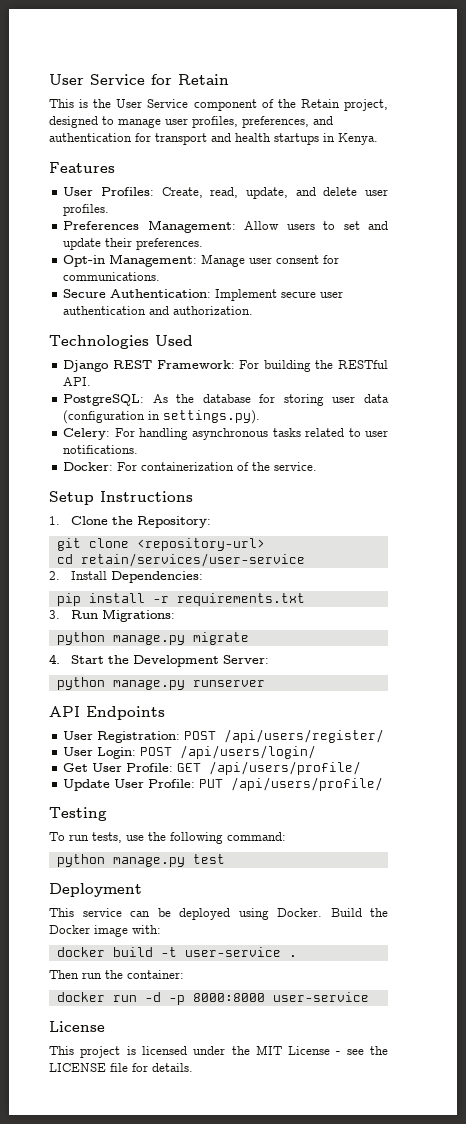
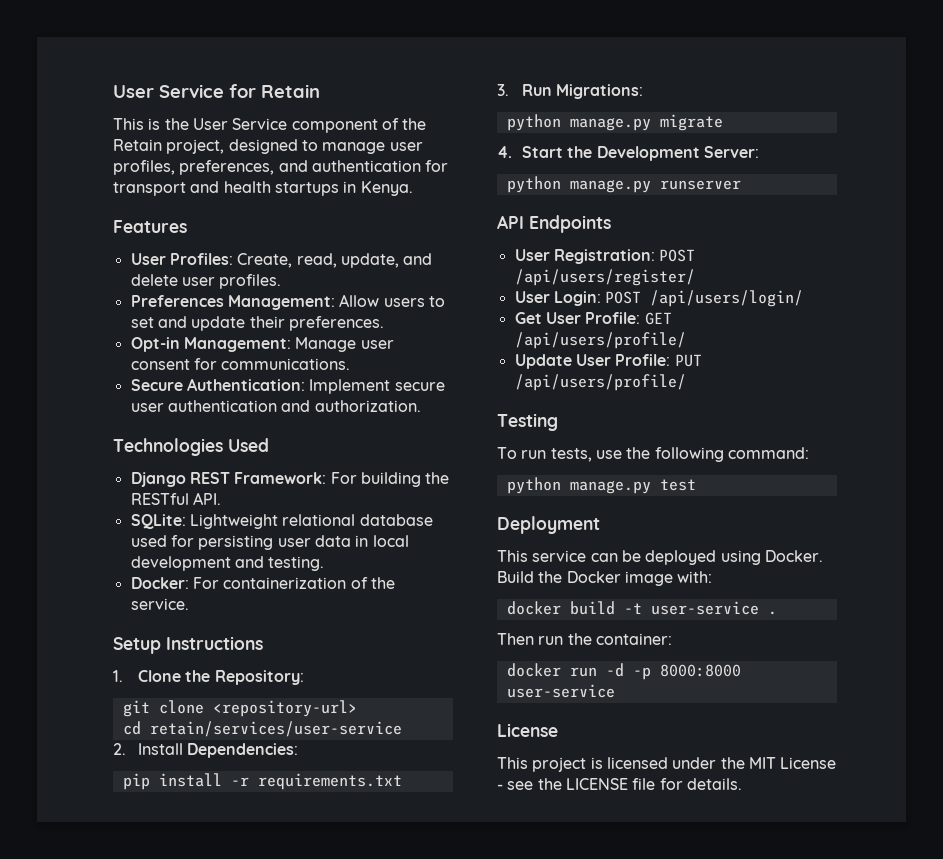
[63,394,389,406] [63,410,261,424] [63,428,388,440] [63,445,139,454] PostgreSQL: As the database for storing user data (configuration in settings.py). // Celery: For handling asynchronous tasks related to user notifications. -> [130,514,433,529] [130,535,409,550] [130,556,325,571] SQLite: Lightweight relational database used for persisting user data in local development and testing.

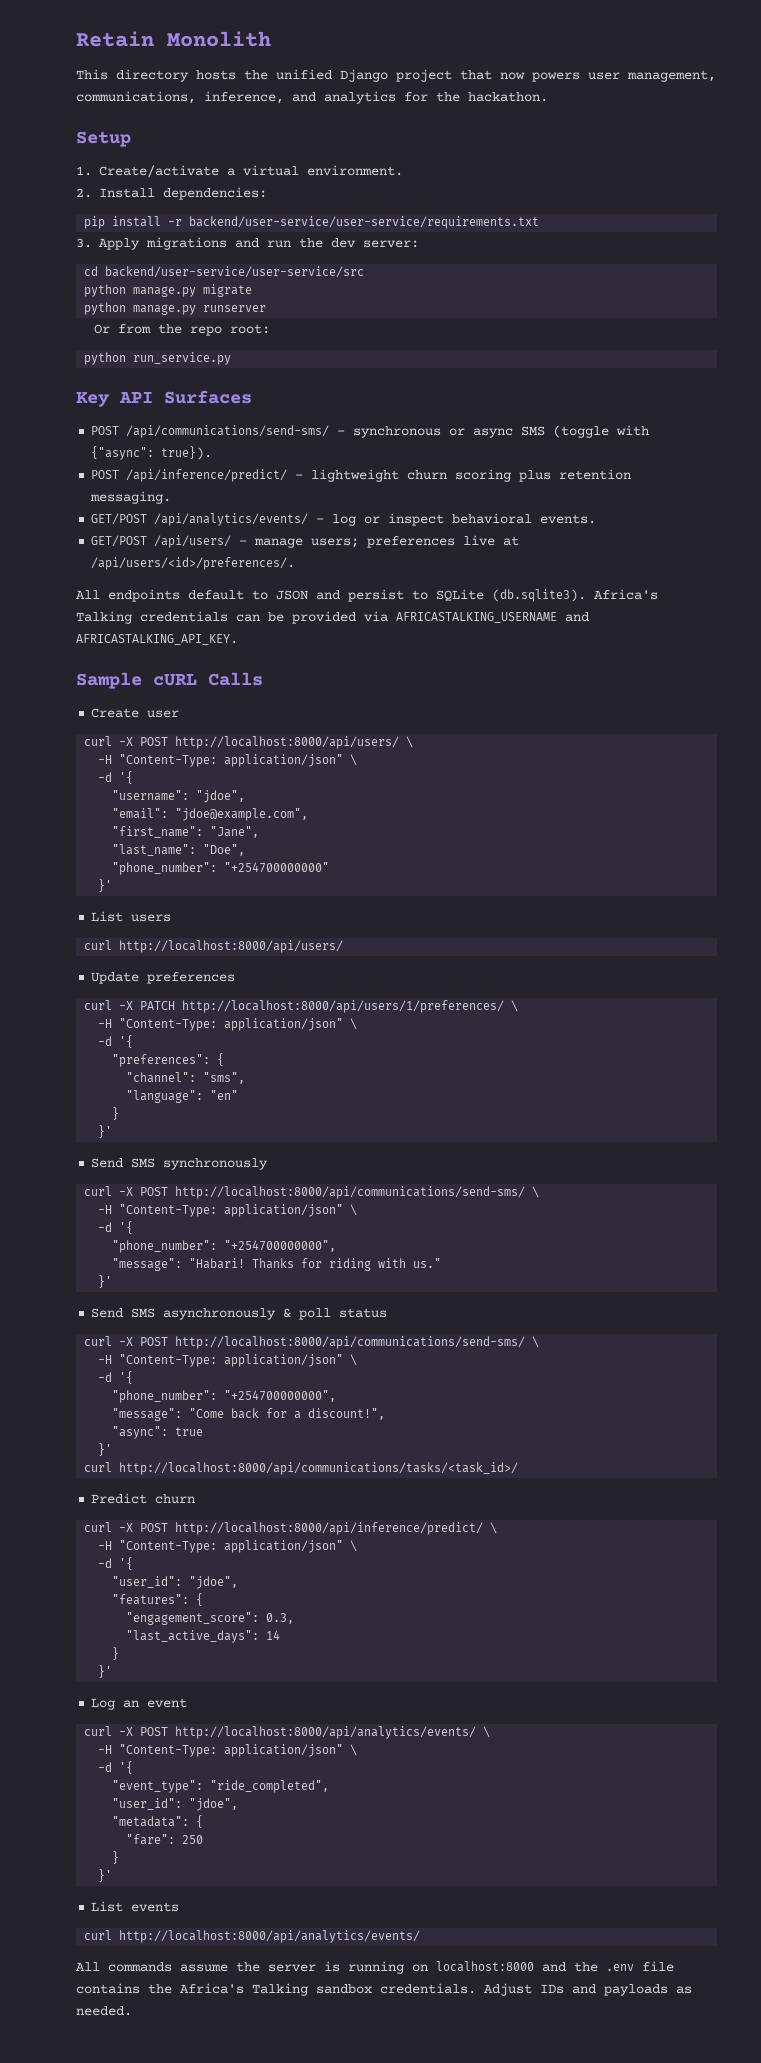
[113,84,320,98] [113,118,427,133] [113,139,423,154] [113,160,449,175] [113,181,413,196] [113,220,187,233] [130,253,433,268] [130,274,282,289] [130,294,445,310] [130,316,384,331] [130,337,394,352] [130,358,351,370] [130,378,445,394] [130,400,421,412] [113,438,269,456] [130,472,450,487] [130,492,221,505] [130,514,433,529] [130,535,409,550] [130,556,325,571] [130,577,395,589] [130,598,189,610] User Service for Retain // This is the User Service component of the Retain project, designed to manage user profiles, preferences, and authentication for transport and health startups in Kenya. // Features // User Profiles: Create, read, update, and delete user profiles. // Preferences Management: Allow users to set and update their preferences. // Opt-in Management: Manage user consent for communications. // Secure Authentication: Implement secure user authentication and authorization. // Technologies Used // Django REST Framework: For building the RESTful API. // SQLite: Lightweight relational database used for persisting user data in local development and testing. // Docker: For containerization of the service. -> [76,31,271,47] [76,69,716,82] [76,91,548,104] Retain Monolith // This directory hosts the unified Django project that now powers user management, communications, inference, and analytics for the hackathon.
[166,636,263,650] Instructions -> (131, 139) none
[138,670,304,685] [122,700,357,717] [122,721,402,737] Clone the Repository: // git clone <repository-url> // cd retain/services/user-service -> [99,165,403,178] Create/activate a virtual environment.
[187,743,299,758] Dependencies: -> [163,187,267,200] dependencies:
[257,773,402,790] requirements.txt -> [189,216,540,229] backend/user-service/user-service/requirements.txt
[522,84,644,99] [506,114,723,131] [497,146,759,161] [506,176,741,193] [497,215,611,233] [514,249,696,264] [514,269,695,286] [514,290,804,307] [514,312,672,325] [514,332,686,349] [514,354,702,369] [514,374,686,391] [497,413,558,431] [497,447,809,462] [506,477,696,494] [497,516,600,534] [497,550,823,565] [497,571,713,586] [506,601,777,615] [497,633,672,645] [506,663,741,680] [506,684,615,698] [497,723,558,737] [497,757,837,772] [497,778,742,790] Run Migrations: // python manage.py migrate // 4. Start the Development Server: // python manage.py runserver // API Endpoints // User Registration: POST /api/users/register/ // User Login: POST /api/users/login/ // Get User Profile: GET /api/users/profile/ // Update User Profile: PUT /api/users/profile/ // Testing // To run tests, use the following command: // python manage.py test // Deployment // This service can be deployed using Docker. Build the Docker image with: // docker build -t user-service . // Then run the container: // docker run -d -p 8000:8000 user-service // License // This project is licensed under the MIT License - see the LICENSE file for details. -> [99,237,419,250] [84,266,365,278] [84,284,253,297] [84,302,267,315] [94,324,271,336] [84,352,232,365] [76,390,252,407] [91,425,650,438] [91,446,213,460] [91,469,632,482] [90,491,172,504] [91,513,597,526] [91,535,520,548] [91,557,296,570] [76,589,658,602] [76,611,589,624] [76,634,238,645] [76,672,263,689] [91,708,180,718] [84,736,414,749] [98,754,358,767] [98,771,134,784] [112,790,246,803] [112,808,309,821] [112,826,260,838] [112,844,246,856] [112,862,330,875] [98,879,113,892] [91,911,172,922] [84,940,344,953] [91,972,236,984] [84,1000,519,1013] [98,1018,358,1031] [98,1035,134,1048] [112,1053,225,1067] [126,1072,246,1084] [126,1090,239,1103] [112,1107,120,1120] [98,1125,113,1138] [91,1158,269,1170] [84,1186,540,1199] [98,1204,358,1217] [98,1221,134,1234] [112,1240,337,1253] [112,1258,442,1271] [98,1275,113,1288] [91,1308,388,1320] [84,1336,540,1349] [98,1354,358,1367] [98,1371,134,1384] [112,1390,337,1403] [112,1408,386,1421] [112,1426,204,1439] [98,1443,113,1456] [84,1462,519,1475] [91,1493,196,1504] [84,1522,498,1535] [98,1540,358,1553] [98,1557,134,1570] [112,1576,239,1589] [112,1593,204,1606] [126,1612,295,1625] [126,1630,281,1643] [112,1647,120,1660] [98,1665,113,1678] [91,1698,188,1710] [84,1726,491,1739] [98,1744,358,1757] [98,1761,134,1774] [112,1780,330,1793] [112,1798,239,1811] [112,1815,204,1828] [126,1834,204,1845] [112,1851,120,1864] [98,1869,113,1882] [91,1901,180,1912] [84,1930,421,1943] [76,1961,674,1974] [76,1983,692,1996] [76,2006,132,2016] Apply migrations and run the dev server: // cd backend/user-service/user-service/src // python manage.py migrate // python manage.py runserver // Or from the repo root: // python run_service.py // Key API Surfaces // POST /api/communications/send-sms/ – synchronous or async SMS (toggle with {"async": true}). // POST /api/inference/predict/ – lightweight churn scoring plus retention messaging. // GET/POST /api/analytics/events/ – log or inspect behavioral events. // GET/POST /api/users/ – manage users; preferences live at /api/users/<id>/preferences/. // All endpoints default to JSON and persist to SQLite (db.sqlite3). Africa's Talking credentials can be provided via AFRICASTALKING_USERNAME and AFRICASTALKING_API_KEY. // Sample cURL Calls // Create user // curl -X POST http://localhost:8000/api/users/ \ // -H "Content-Type: application/json" \ // -d '{ // "username": "jdoe", // "email": "jdoe@example.com", // "first_name": "Jane", // "last_name": "Doe", // "phone_number": "+254700000000" // }' // List users // curl http://localhost:8000/api/users/ // Update preferences // curl -X PATCH http://localhost:8000/api/users/1/preferences/ \ // -H "Content-Type: application/json" \ // -d '{ // "preferences": { // "channel": "sms", // "language": "en" // } // }' // Send SMS synchronously // curl -X POST http://localhost:8000/api/communications/send-sms/ \ // -H "Content-Type: application/json" \ // -d '{ // "phone_number": "+254700000000", // "message": "Habari! Thanks for riding with us." // }' // Send SMS asynchronously & poll status // curl -X POST http://localhost:8000/api/communications/send-sms/ \ // -H "Content-Type: application/json" \ // -d '{ // "phone_number": "+254700000000", // "message": "Come back for a discount!", // "async": true // }' // curl http://localhost:8000/api/communications/tasks/<task_id>/ // Predict churn // curl -X POST http://localhost:8000/api/inference/predict/ \ // -H "Content-Type: application/json" \ // -d '{ // "user_id": "jdoe", // "features": { // "engagement_score": 0.3, // "last_active_days": 14 // } // }' // Log an event // curl -X POST http://localhost:8000/api/analytics/events/ \ // -H "Content-Type: application/json" \ // -d '{ // "event_type": "ride_completed", // "user_id": "jdoe", // "metadata": { // "fare": 250 // } // }' // List events // curl http://localhost:8000/api/analytics/events/ // All commands assume the server is running on localhost:8000 and the .env file contains the Africa's Talking sandbox credentials. Adjust IDs and payloads as needed.

